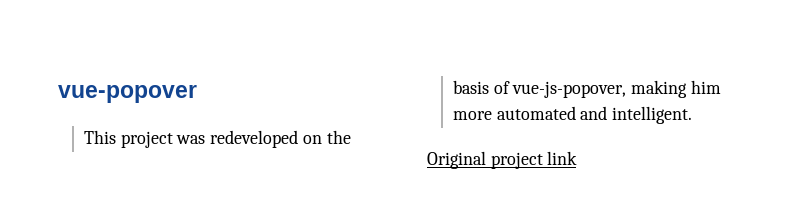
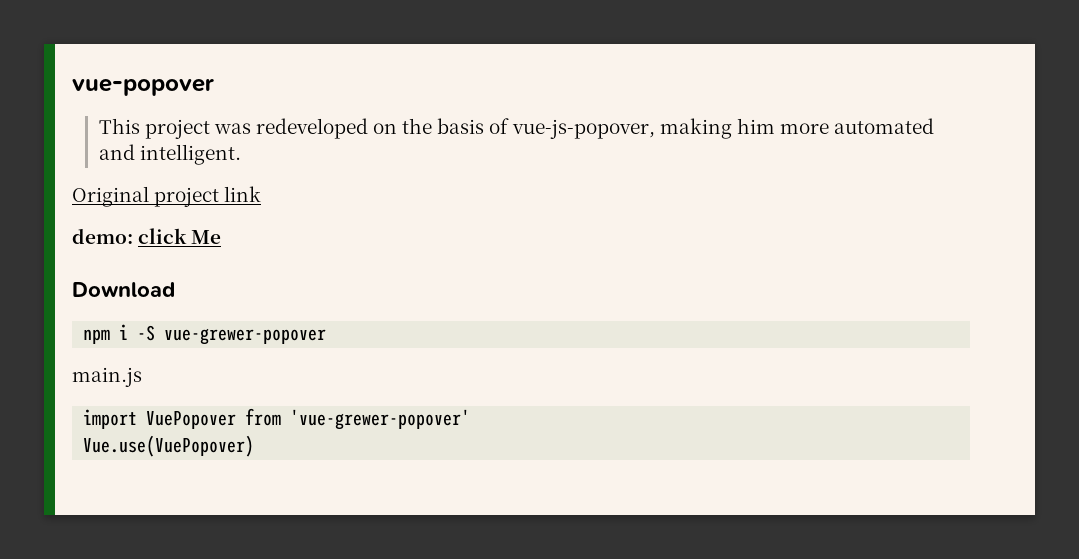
(578, 158) none -> [72,228,222,244] [72,282,175,297] [83,324,327,345] [72,367,142,387] [83,408,471,430] [83,435,255,457] // demo: click Me // Download // npm i -S vue-grewer-popover // main.js // import VuePopover from 'vue-grewer-popover' // Vue.use(VuePopover)

